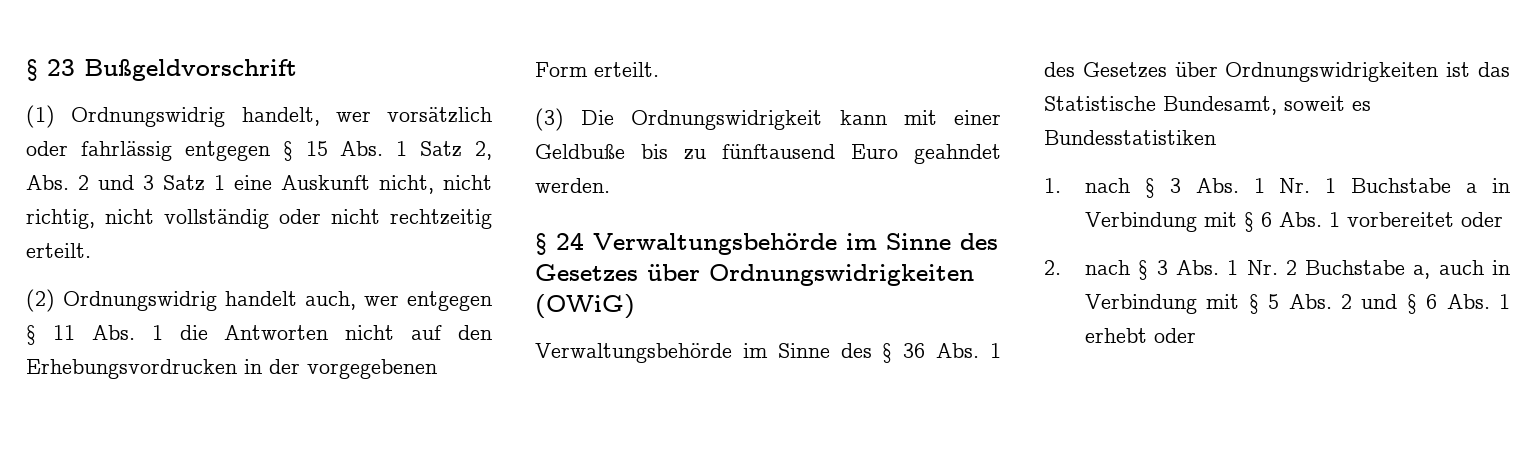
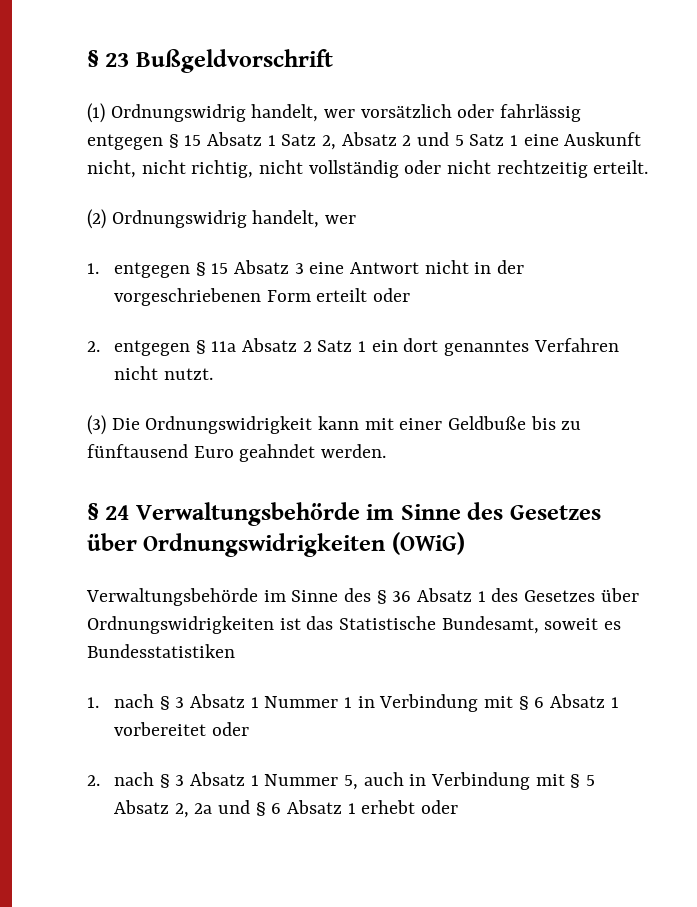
[340,141,384,156] Abs. -> [207,132,263,146] Absatz
[26,175,154,190] Abs. 2 und 3 -> [341,132,464,146] Absatz 2 und 5
[225,291,492,311] [26,325,492,345] [26,359,437,379] [535,62,659,77] handelt auch, wer entgegen § 11 Abs. 1 die Antworten nicht auf den Erhebungsvordrucken in der vorgegebenen Form erteilt. -> [252,210,357,228] [87,260,525,278] [114,288,411,306] [87,338,619,356] [114,366,213,380] handelt, wer // 1. entgegen § 15 Absatz 3 eine Antwort nicht in der vorgeschriebenen Form erteilt oder // 2. entgegen § 11a Absatz 2 Satz 1 ein dort genanntes Verfahren nicht nutzt.
[936,343,980,358] Abs. -> [417,588,473,602] Absatz
[1195,178,1478,193] Abs. 1 Nr. 1 Buchstabe a -> [190,694,353,708] Absatz 1 Nummer 1
[1279,212,1323,227] Abs. -> [550,694,606,708] Absatz
[1175,260,1431,279] Abs. 1 Nr. 2 Buchstabe a, -> [190,772,359,790] Absatz 1 Nummer 5,
[1288,294,1353,309] Abs. 2 -> [114,800,213,818] Absatz 2, 2a
[1446,294,1490,309] Abs. -> [287,800,343,814] Absatz

